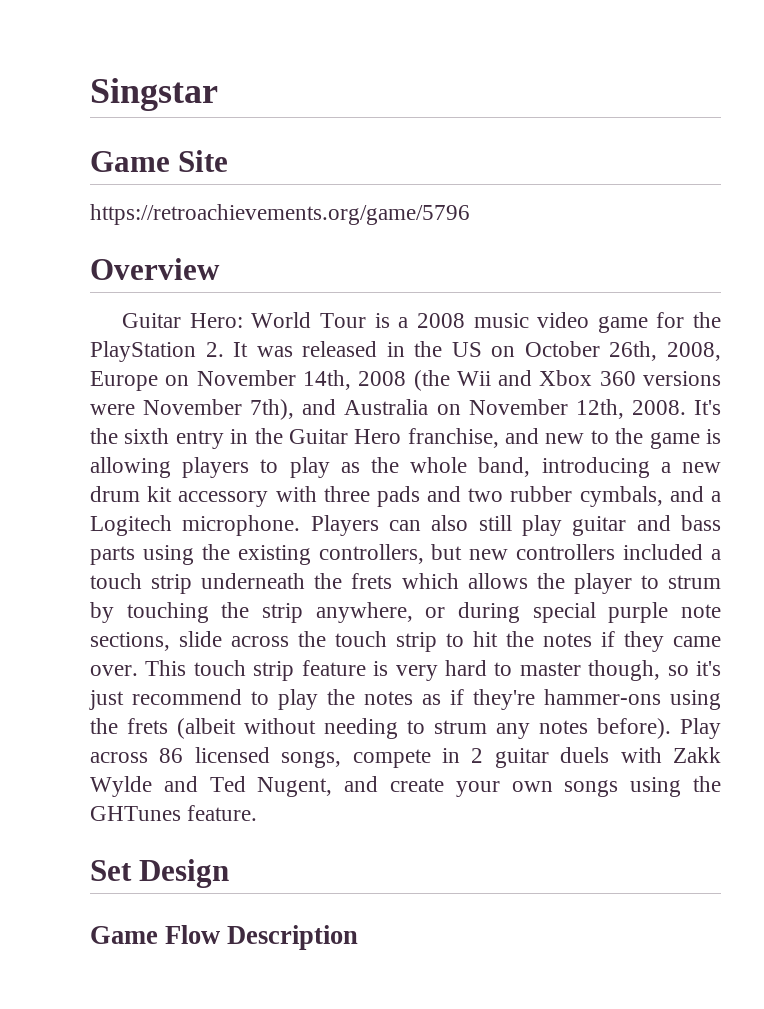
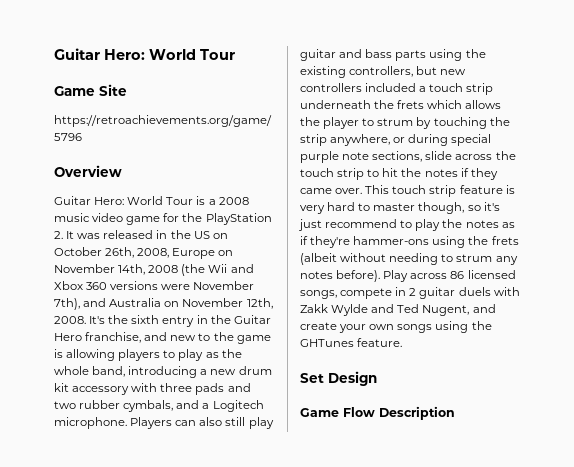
[90,78,218,111] Singstar -> [54,48,235,60] Guitar Hero: World Tour

